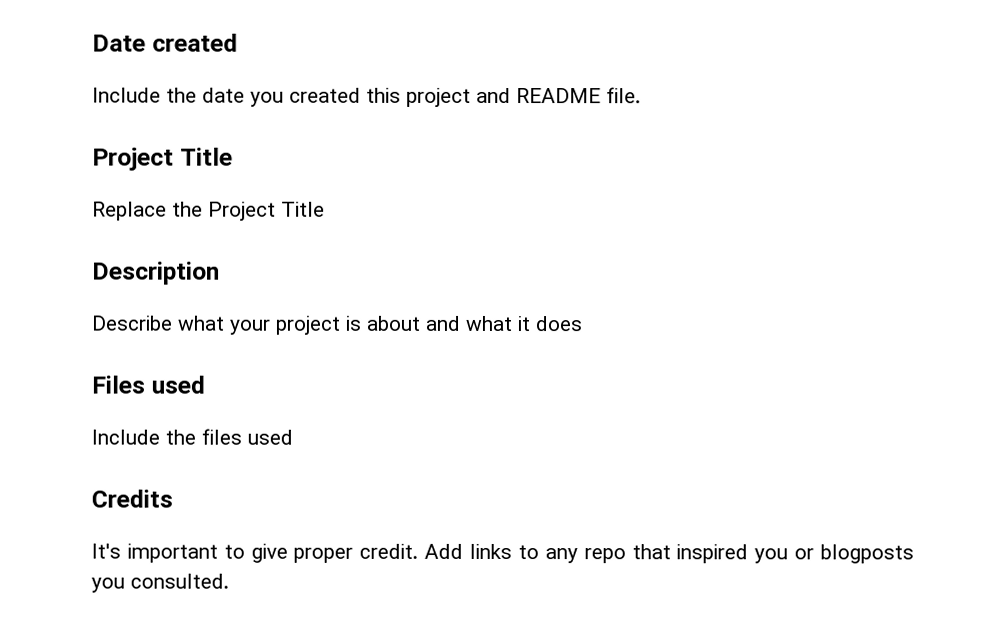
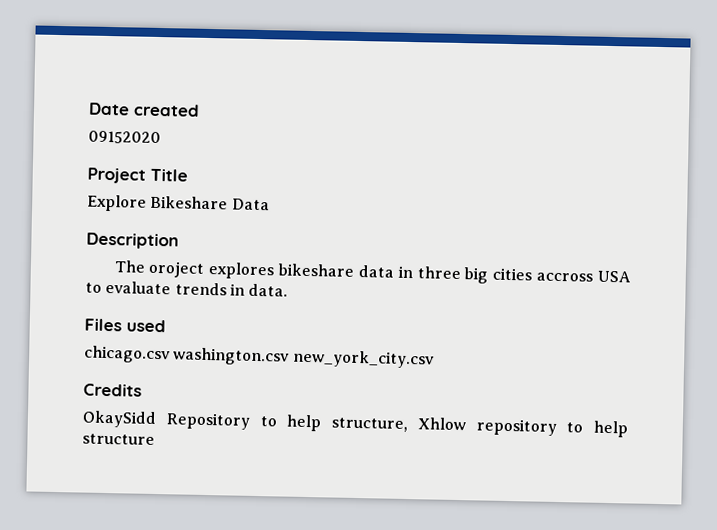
[92,87,641,107] [92,147,233,171] [92,201,325,221] [92,261,220,285] [91,315,583,335] [91,375,205,394] [91,428,293,445] [91,489,173,508] [91,543,915,564] [91,573,229,593] Include the date you created this project and README file. // Project Title // Replace the Project Title // Description // Describe what your project is about and what it does // Files used // Include the files used // Credits // It's important to give proper credit. Add links to any repo that inspired you or blogposts you consulted. -> [88,130,161,145] [87,167,188,184] [87,194,270,212] [86,232,179,250] [113,260,632,284] [85,280,289,297] [84,318,166,333] [84,345,435,369] [83,383,142,397] [82,410,628,438] [82,433,155,445] 09152020 // Project Title // Explore Bikeshare Data // Description // The oroject explores bikeshare data in three big cities accross USA to evaluate trends in data. // Files used // chicago.csv washington.csv new_york_city.csv // Credits // OkaySidd Repository to help structure, Xhlow repository to help structure

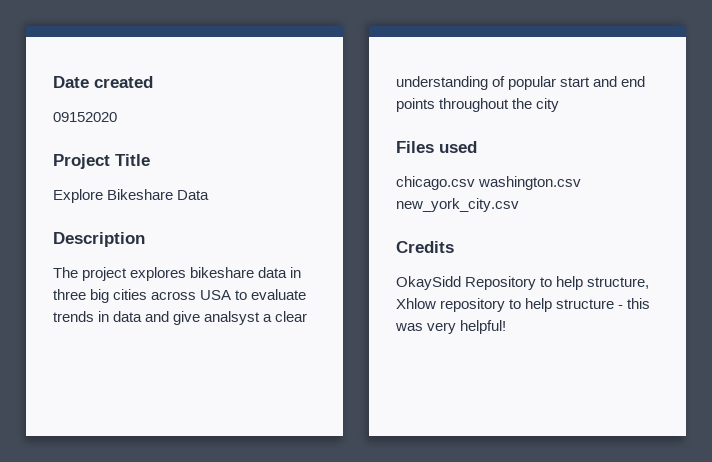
[148,260,206,278] oroject -> [82,267,128,281] project
[536,272,594,282] accross -> [151,291,197,300] across
[248,283,289,297] data. -> [113,311,308,325] [396,76,646,90] [396,98,560,112] data and give analsyst a clear understanding of popular start and end points throughout the city
(155, 439) none -> [618,298,651,309] [395,320,507,334] - this was very helpful!

